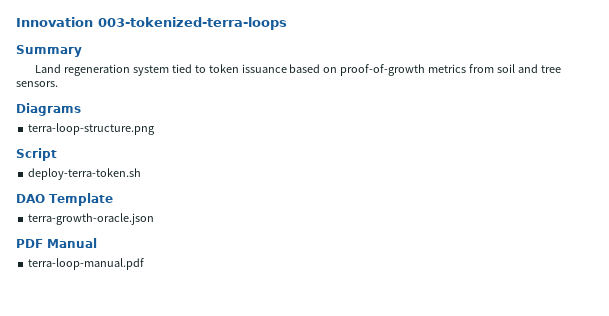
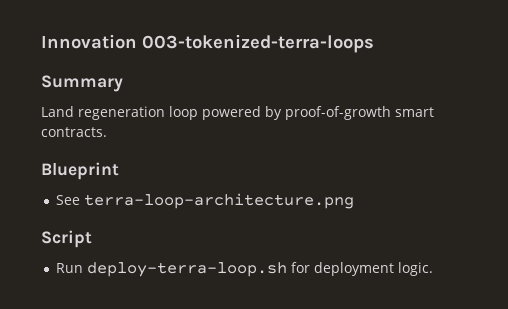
[132,64,562,76] [16,81,58,87] [16,103,81,116] [28,123,156,135] [16,148,57,161] [28,168,142,180] [16,193,113,206] [28,213,155,225] [16,238,97,248] [28,258,145,270] system tied to token issuance based on proof-of-growth metrics from soil and tree sensors. // Diagrams // terra-loop-structure.png // Script // deploy-terra-token.sh // DAO Template // terra-growth-oracle.json // PDF Manual // terra-loop-manual.pdf -> [169,106,434,120] [41,127,107,137] [41,162,119,180] [56,193,355,209] [41,230,92,248] [56,262,434,277] loop powered by proof-of-growth smart contracts. // Blueprint // See terra-loop-architecture.png // Script // Run deploy-terra-loop.sh for deployment logic.

